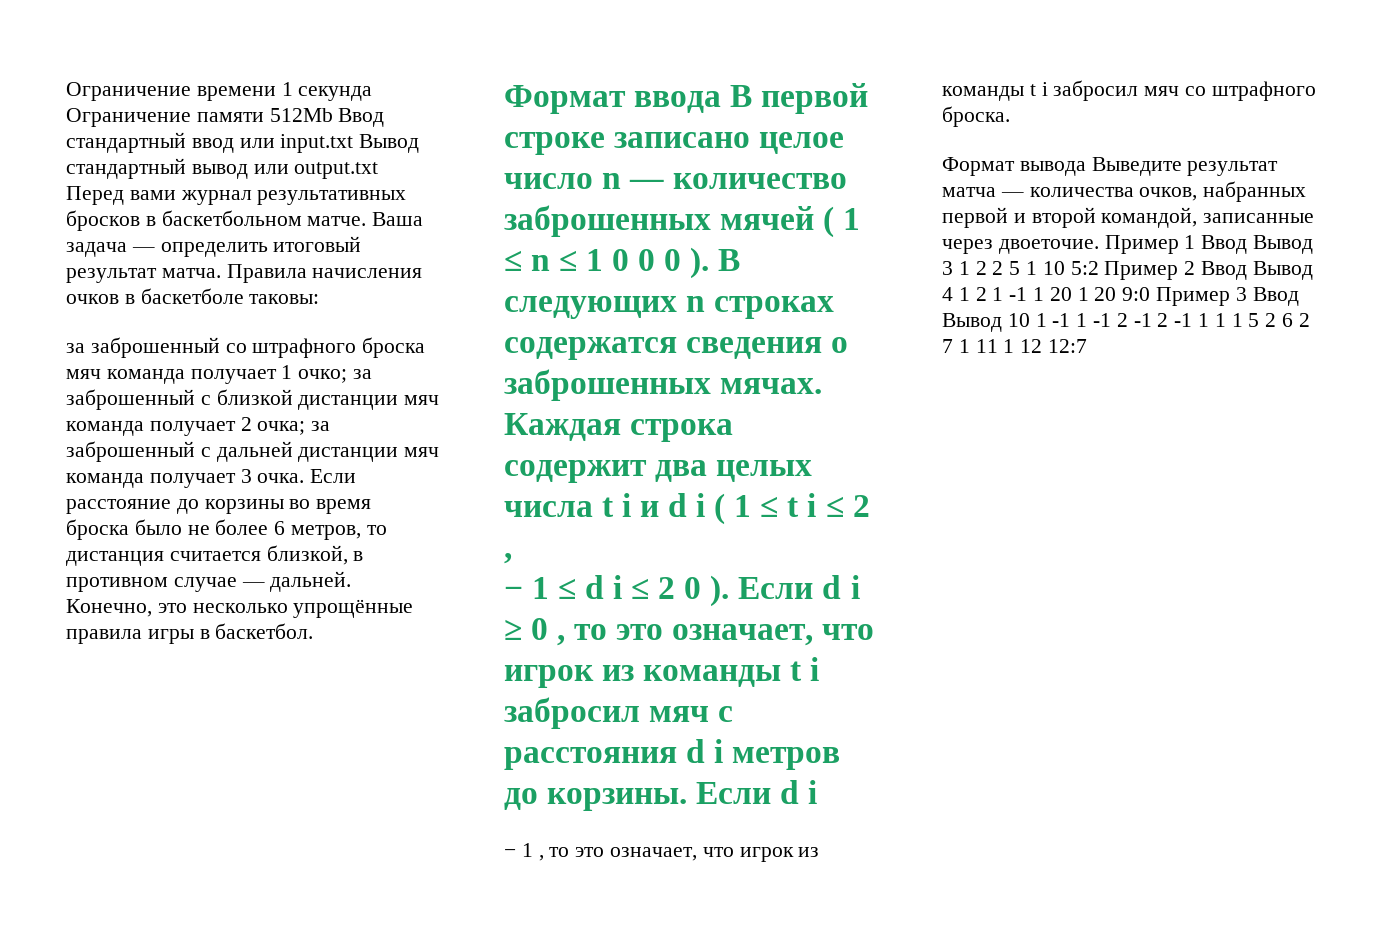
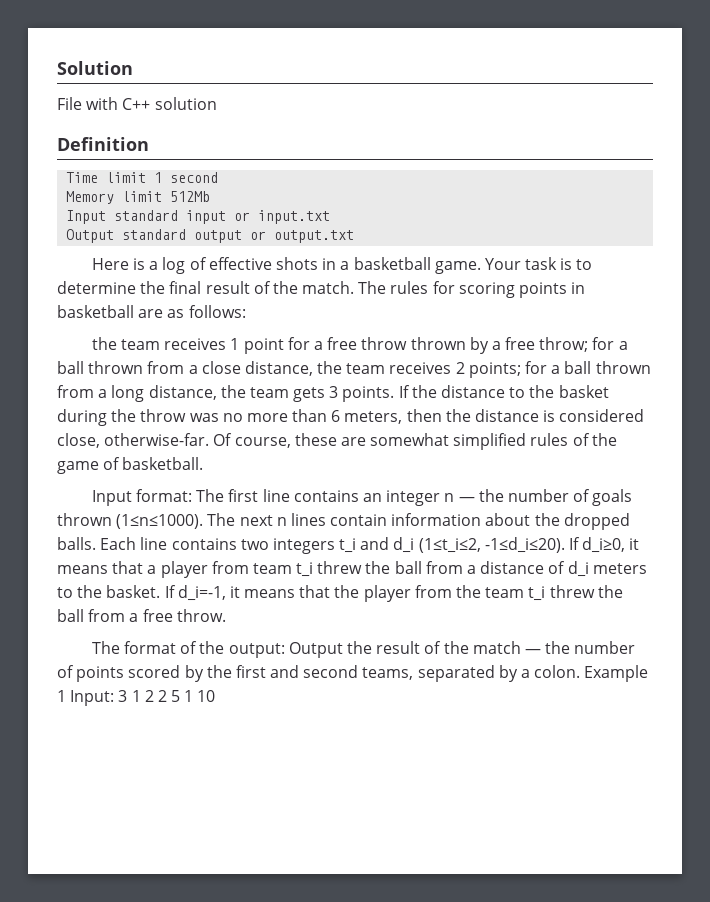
[66,82,373,101] [66,108,385,127] [66,132,420,153] [66,158,379,179] [66,186,407,205] [66,210,424,231] [66,236,362,257] [66,264,423,283] [66,288,320,304] [66,337,426,358] [66,365,373,384] [66,389,440,410] [66,417,331,436] [66,441,440,462] [66,469,357,488] [66,499,372,514] [66,519,387,540] [66,545,364,566] [66,571,352,592] [66,599,414,618] [66,623,314,644] [504,83,869,114] [504,132,845,155] [504,173,848,189] [504,205,861,238] [504,247,741,279] [504,296,835,319] [504,337,849,360] [504,369,823,401] [504,413,734,442] [504,460,813,483] [504,493,870,525] [504,553,512,564] [504,575,860,607] [504,618,875,646] [504,657,820,688] [504,697,734,729] [504,739,841,770] [504,780,818,811] [504,843,820,862] [942,80,1316,101] [942,106,1010,127] [942,157,1279,176] [942,181,1307,202] [942,207,1315,228] [942,235,1314,254] Ограничение времени 1 секунда Ограничение памяти 512Mb Ввод стандартный ввод или input.txt Вывод стандартный вывод или output.txt Перед вами журнал результативных бросков в баскетбольном матче. Ваша задача — определить итоговый результат матча. Правила начисления очков в баскетболе таковы: // за заброшенный со штрафного броска мяч команда получает 1 очко; за заброшенный с близкой дистанции мяч команда получает 2 очка; за заброшенный с дальней дистанции мяч команда получает 3 очка. Если расстояние до корзины во время броска было не более 6 метров, то дистанция считается близкой, в противном случае — дальней. Конечно, это несколько упрощённые правила игры в баскетбол. // Формат ввода В первой строке записано целое число n — количество заброшенных мячей ( 1 ≤ n ≤ 1 0 0 0 ). В следующих n строках содержатся сведения о заброшенных мячах. Каждая строка содержит два целых числа t i и d i ( 1 ≤ t i ≤ 2 , // − 1 ≤ d i ≤ 2 0 ). Если d i ≥ 0 , то это означает, что игрок из команды t i забросил мяч с расстояния d i метров до корзины. Если d i // − 1 , то это означает, что игрок из команды t i забросил мяч со штрафного броска. // Формат вывода Выведите результат матча — количества очков, набранных первой и второй командой, записанные через двоеточие. Пример 1 Ввод Вывод -> [57,61,133,75] [57,97,217,110] [57,137,149,151] [66,172,219,183] [66,191,211,204] [66,210,331,224] [66,229,355,243] [91,257,593,274] [57,281,586,298] [57,305,246,318] [91,337,628,354] [57,361,651,378] [57,385,609,402] [57,409,645,426] [57,433,617,450] [57,457,204,474] [91,489,633,506] [57,513,630,530] [57,537,640,554] [57,561,647,578] [57,585,623,602] [57,609,226,622] [91,641,636,658] [57,665,649,682] [57,690,115,706] Solution // File with C++ solution // Definition // Time limit 1 second // Memory limit 512Mb // Input standard input or input.txt // Output standard output or output.txt // Here is a log of effective shots in a basketball game. Your task is to determine the final result of the match. The rules for scoring points in basketball are as follows: // the team receives 1 point for a free throw thrown by a free throw; for a ball thrown from a close distance, the team receives 2 points; for a ball thrown from a long distance, the team gets 3 points. If the distance to the basket during the throw was no more than 6 meters, then the distance is considered close, otherwise-far. Of course, these are somewhat simplified rules of the game of basketball. // Input format: The first line contains an integer n — the number of goals thrown (1≤n≤1000). The next n lines contain information about the dropped balls. Each line contains two integers t_i and d_i (1≤t_i≤2, -1≤d_i≤20). If d_i≥0, it means that a player from team t_i threw the ball from a distance of d_i meters to the basket. If d_i=-1, it means that the player from the team t_i threw the ball from a free throw. // The format of the output: Output the result of the match — the number of points scored by the first and second teams, separated by a colon. Example 1 Input:
[1070,261,1313,280] [942,287,1299,306] [942,313,1310,332] [942,339,1088,353] 5:2 Пример 2 Ввод Вывод 4 1 2 1 -1 1 20 1 20 9:0 Пример 3 Ввод Вывод 10 1 -1 1 -1 2 -1 2 -1 1 1 1 5 2 6 2 7 1 11 1 12 12:7 -> (216, 696) none

